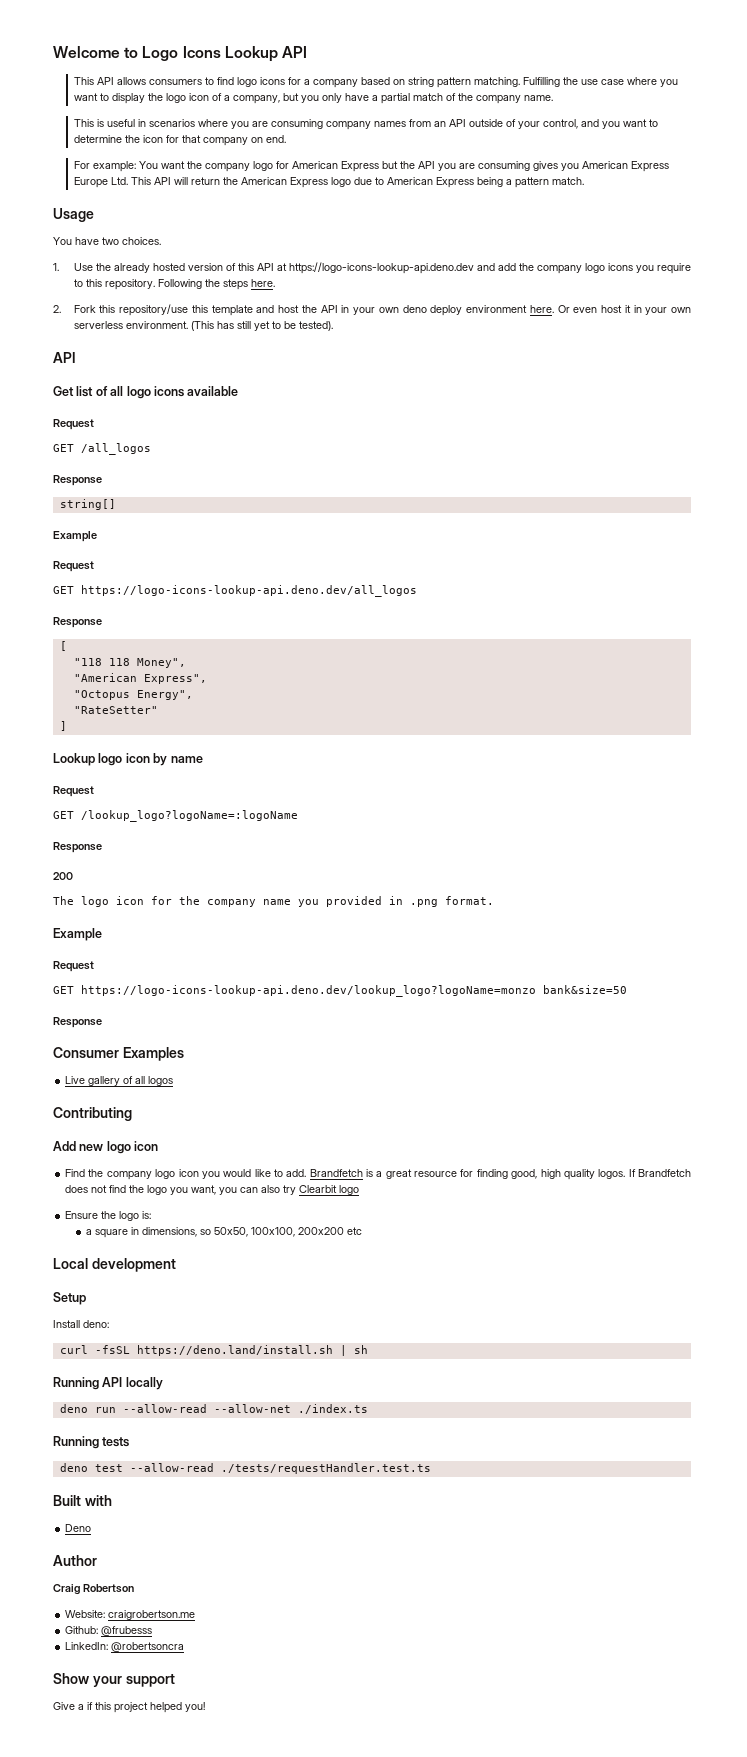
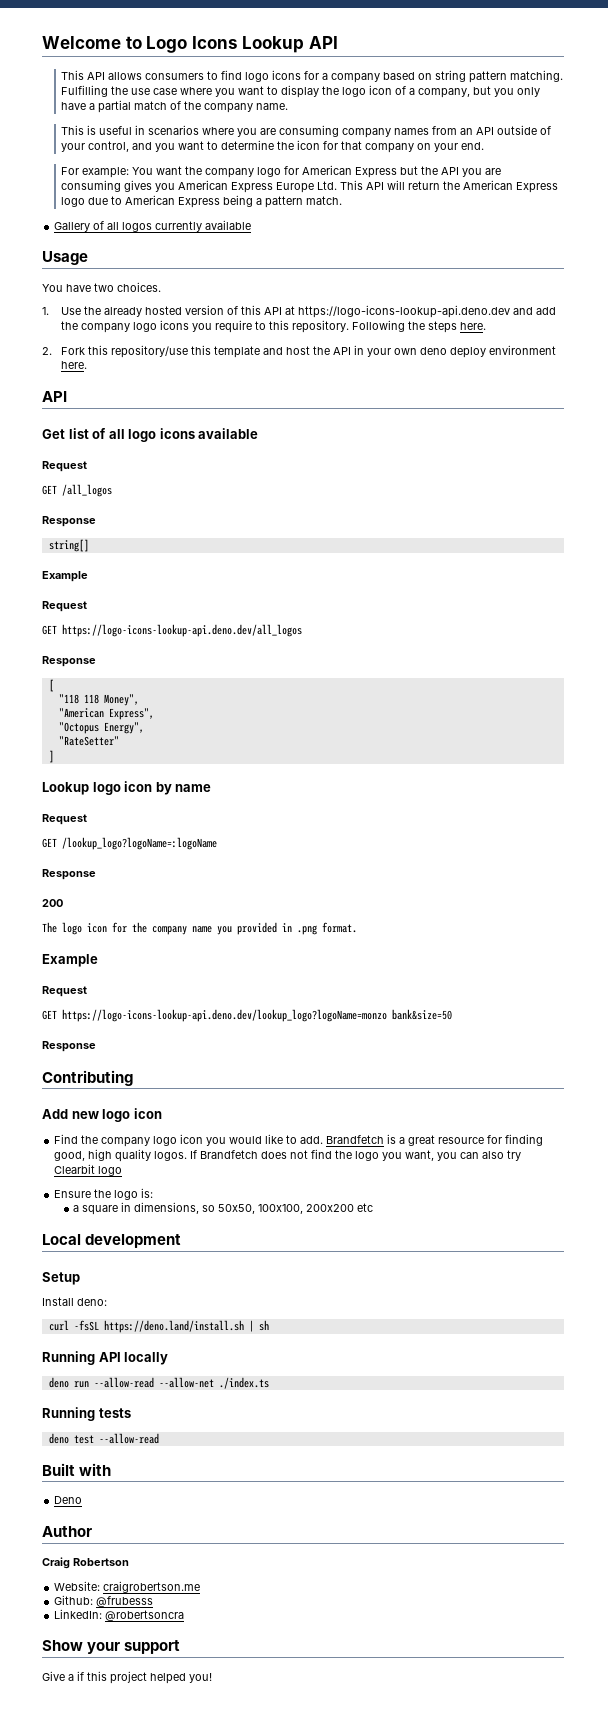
(263, 140) none -> [434,143,459,152] your
(584, 181) none -> [54,220,252,232] // Gallery of all logos currently available
[557,305,692,315] [73,321,333,331] Or even host it in your own serverless environment. (This has still yet to be tested). -> (88, 365) none
[53,1047,184,1061] [65,1076,174,1086] // Consumer Examples // Live gallery of all logos -> (96, 1046) none
[220,1463,431,1474] ./tests/requestHandler.test.ts -> (159, 1438) none

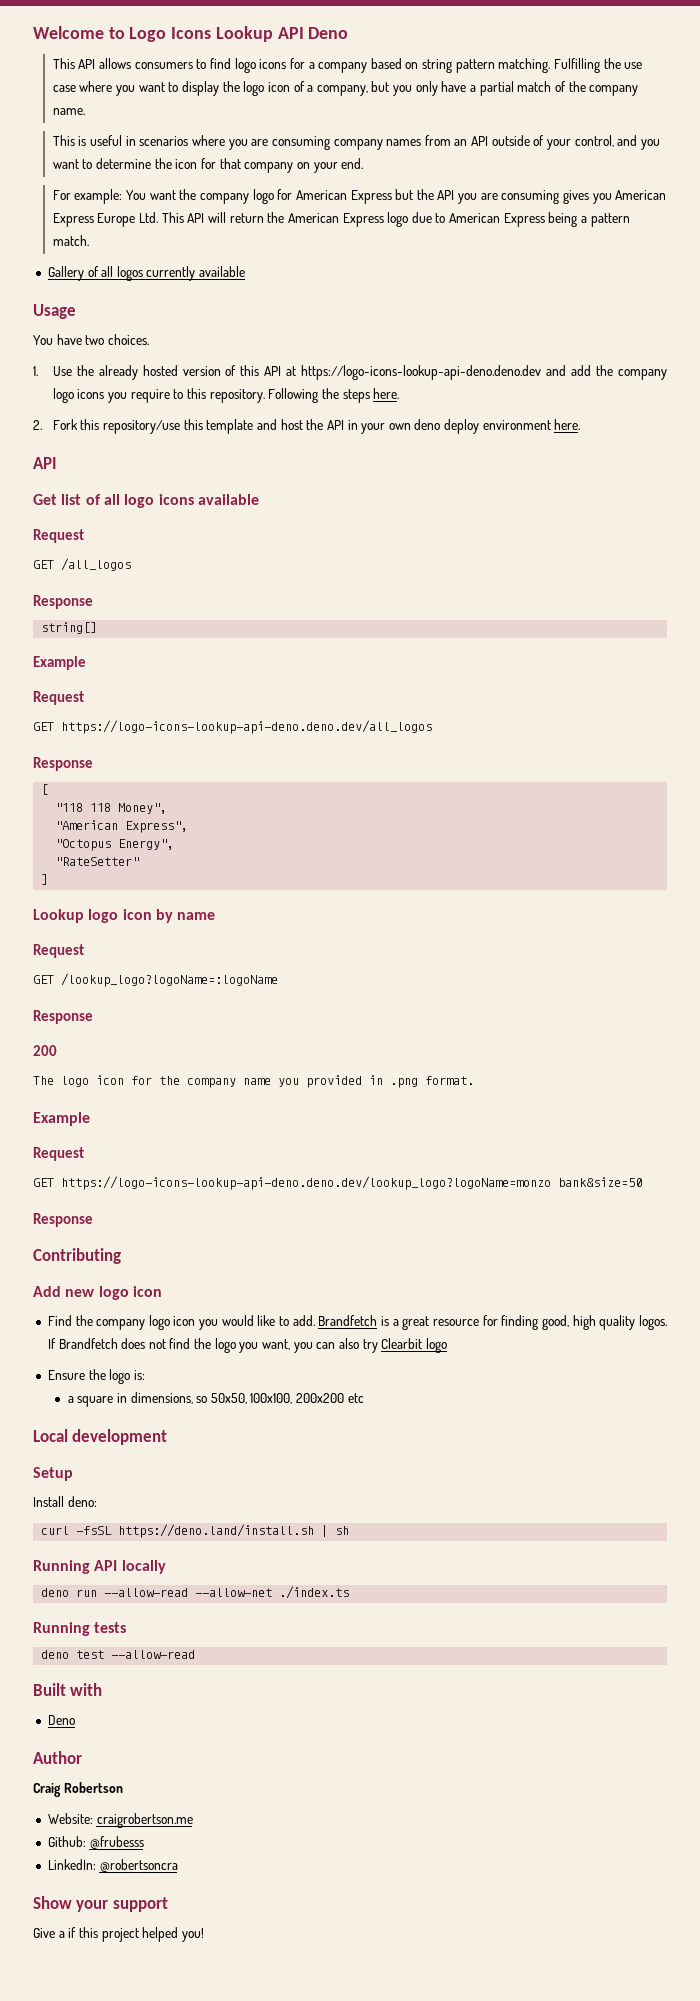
(338, 42) none -> [308,27,349,39] Deno
[298,305,511,318] https://logo-icons-lookup-api.deno.dev -> [301,365,542,380] https://logo-icons-lookup-api-deno.deno.dev
[62,624,302,637] https://logo-icons-lookup-api.deno.dev/all_logos -> [61,720,432,734] https://logo-icons-lookup-api-deno.deno.dev/all_logos
[62,1009,387,1022] https://logo-icons-lookup-api.deno.dev/lookup_logo?logoName=monzo -> [61,1176,551,1190] https://logo-icons-lookup-api-deno.deno.dev/lookup_logo?logoName=monzo

